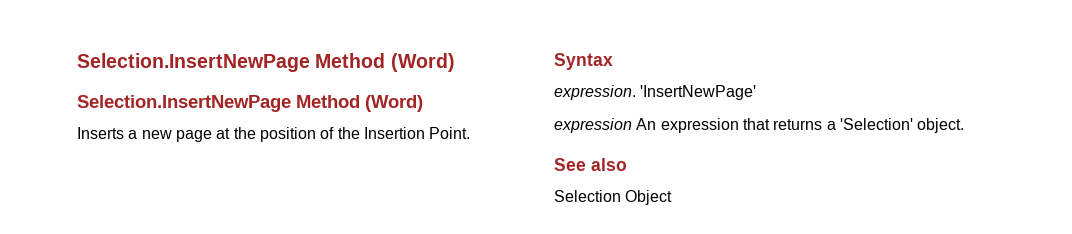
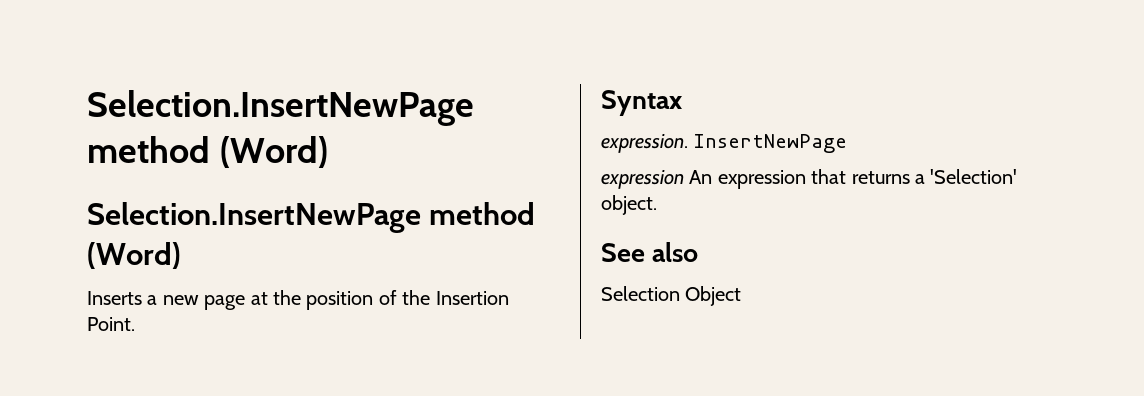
[77,53,386,72] Selection.InsertNewPage Method -> [87,90,474,126] [87,136,210,163] Selection.InsertNewPage method
[296,95,360,108] Method -> [429,202,536,225] method
[640,85,757,100] 'InsertNewPage' -> [693,134,848,153] InsertNewPage

